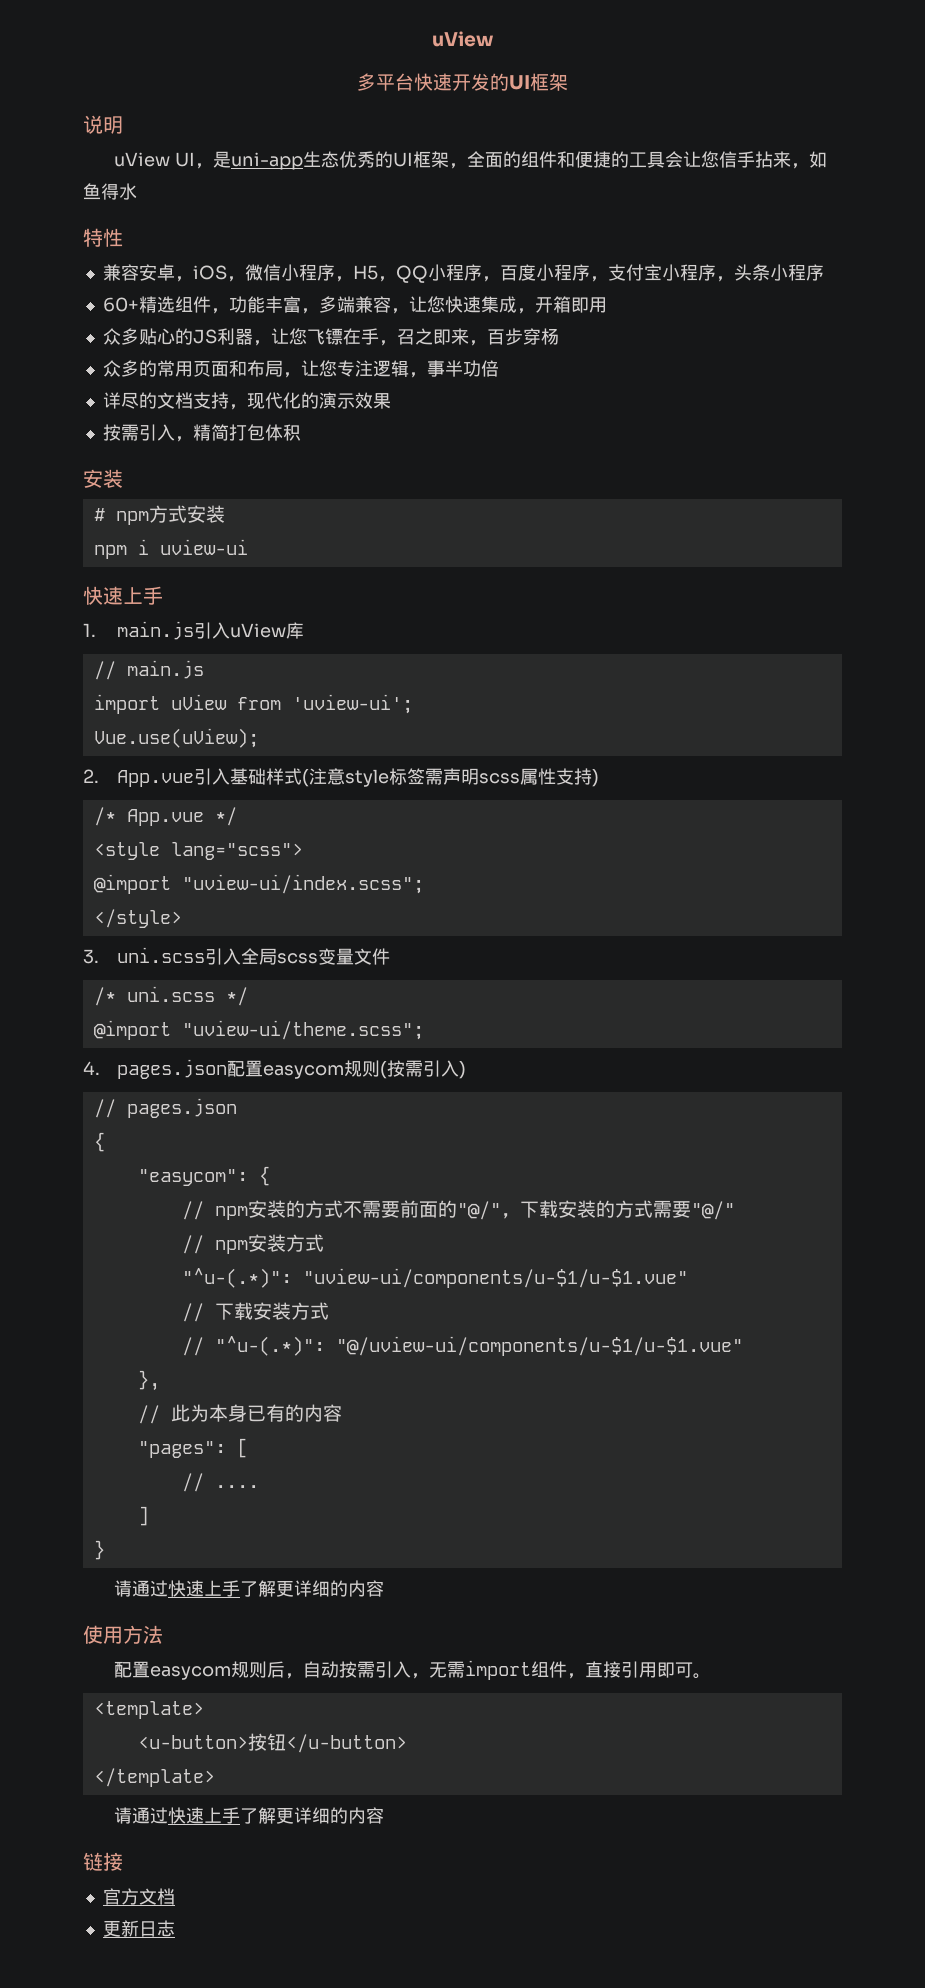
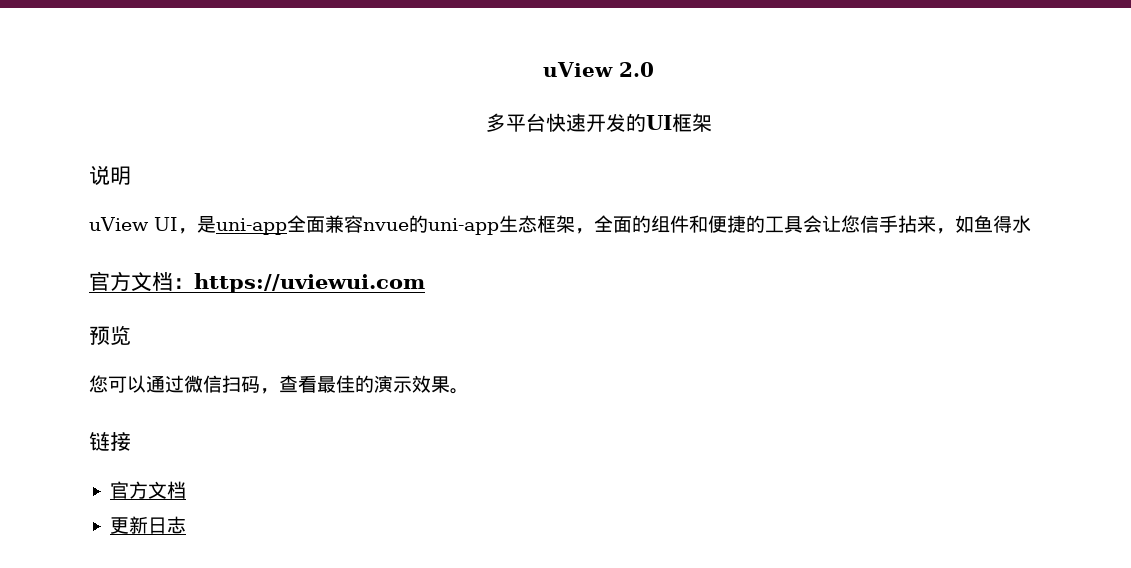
[431,31,494,47] uView -> [543,62,654,77] uView 2.0
[302,151,413,168] 生态优秀的UI -> [287,215,537,235] 全面兼容nvue的uni-app生态
[83,228,123,247] [102,264,824,283] [102,296,607,314] [102,328,559,346] [102,360,499,378] [102,392,391,410] [102,424,301,442] [83,469,123,488] [93,505,225,525] [93,539,248,559] [83,586,163,605] [83,621,305,640] [93,660,204,680] [93,694,413,714] [93,728,259,748] [83,768,600,787] [93,807,237,826] [93,842,303,860] [93,874,424,894] [93,909,182,928] [83,947,391,965] [93,986,248,1006] [93,1020,424,1040] [83,1059,467,1079] [93,1098,237,1118] [93,1132,105,1152] [137,1166,270,1186] [181,1200,735,1220] [181,1234,324,1254] [181,1268,688,1288] [181,1302,329,1322] [181,1336,743,1356] [137,1370,160,1391] [137,1404,342,1424] [137,1438,248,1458] [181,1473,259,1492] [137,1506,149,1526] [93,1540,105,1560] [113,1580,384,1597] [83,1625,163,1644] [113,1660,711,1680] [93,1701,204,1719] [137,1733,407,1753] [93,1768,215,1787] [113,1807,384,1824] 特性 // 兼容安卓，iOS，微信小程序，H5，QQ小程序，百度小程序，支付宝小程序，头条小程序 // 60+精选组件，功能丰富，多端兼容，让您快速集成，开箱即用 // 众多贴心的JS利器，让您飞镖在手，召之即来，百步穿杨 // 众多的常用页面和布局，让您专注逻辑，事半功倍 // 详尽的文档支持，现代化的演示效果 // 按需引入，精简打包体积 // 安装 // # npm方式安装 // npm i uview-ui // 快速上手 // 1. main.js引入uView库 // // main.js // import uView from 'uview-ui'; // Vue.use(uView); // 2. App.vue引入基础样式(注意style标签需声明scss属性支持) // /* App.vue */ // <style lang="scss"> // @import "uview-ui/index.scss"; // </style> // 3. uni.scss引入全局scss变量文件 // /* uni.scss */ // @import "uview-ui/theme.scss"; // 4. pages.json配置easycom规则(按需引入) // // pages.json // { // "easycom": { // // npm安装的方式不需要前面的"@/"，下载安装的方式需要"@/" // // npm安装方式 // "^u-(.*)": "uview-ui/components/u-$1/u-$1.vue" // // 下载安装方式 // // "^u-(.*)": "@/uview-ui/components/u-$1/u-$1.vue" // }, // // 此为本身已有的内容 // "pages": [ // // .... // ] // } // 请通过快速上手了解更详细的内容 // 使用方法 // 配置easycom规则后，自动按需引入，无需import组件，直接引用即可。 // <template> // <u-button>按钮</u-button> // </template> // 请通过快速上手了解更详细的内容 -> [89,271,425,293] [89,325,131,345] [89,375,469,394] 官方文档：https://uviewui.com // 预览 // 您可以通过微信扫码，查看最佳的演示效果。

